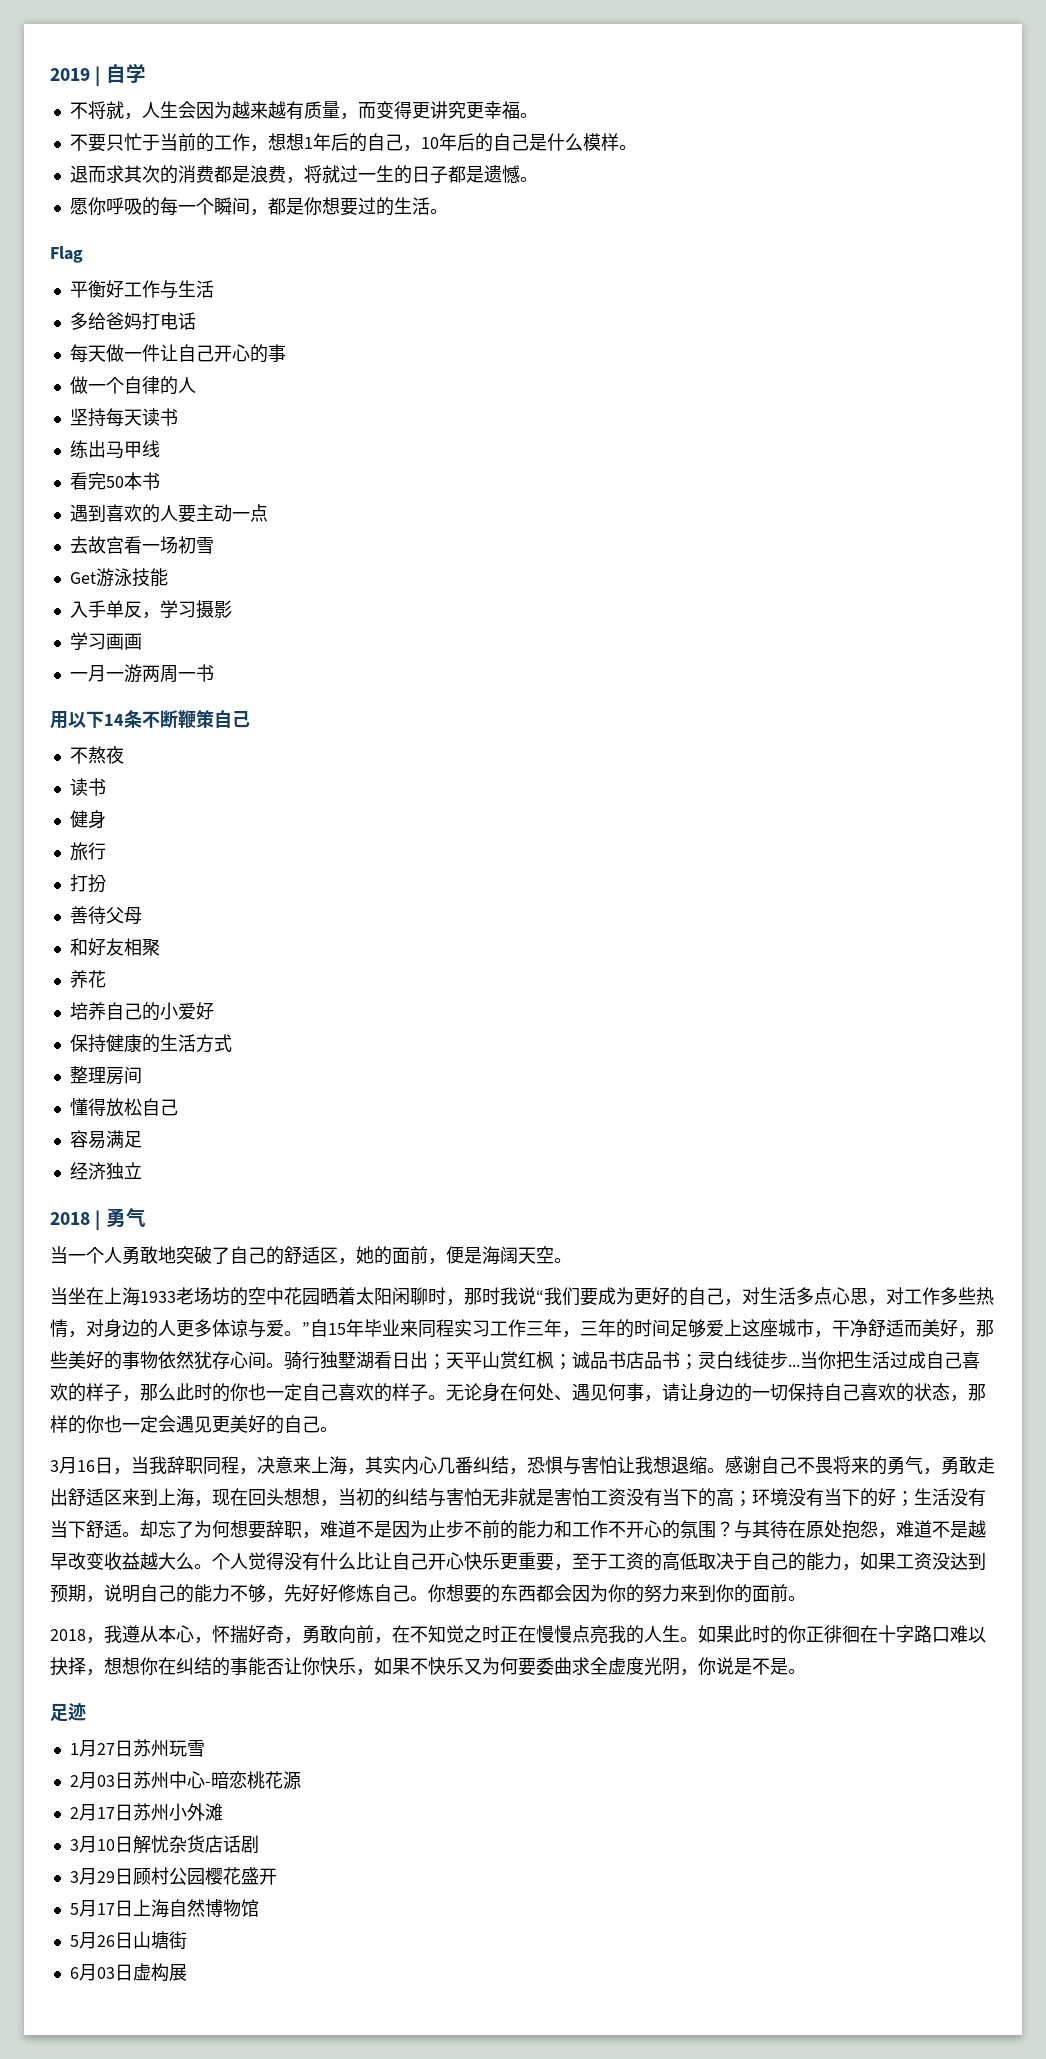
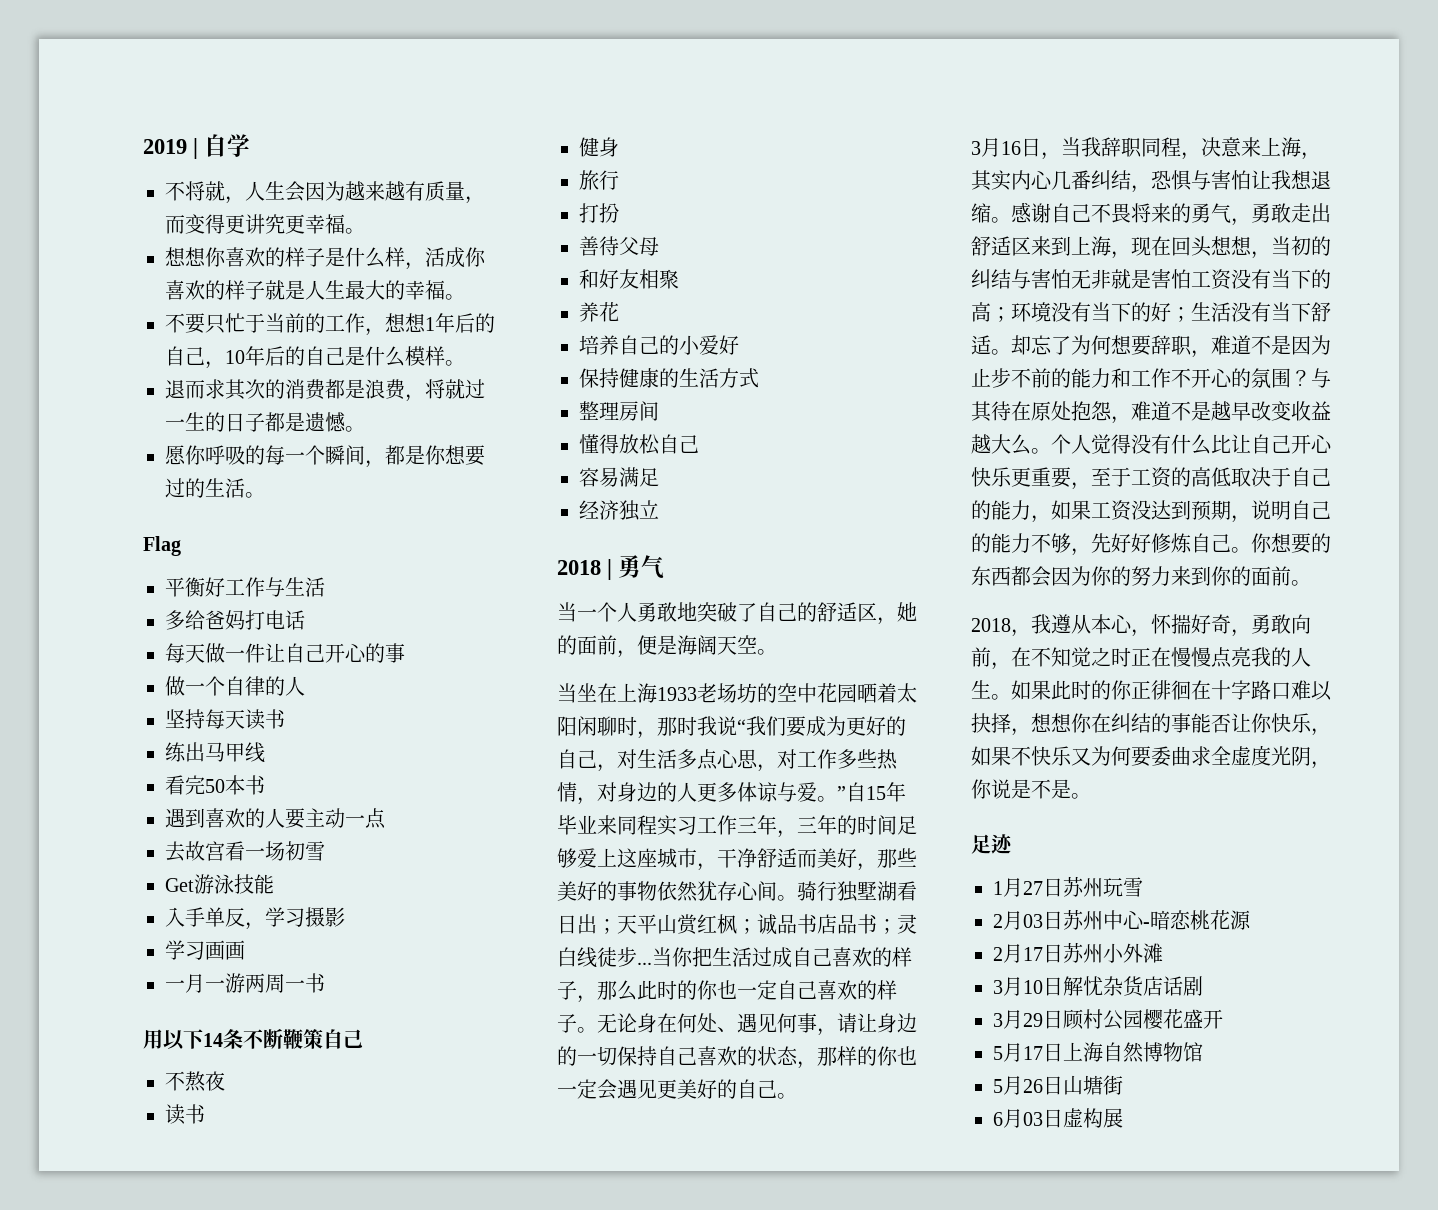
(538, 115) none -> [165,247,486,270] [165,280,465,300] // 想想你喜欢的样子是什么样，活成你喜欢的样子就是人生最大的幸福。

